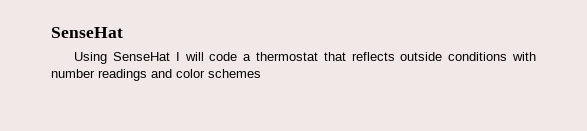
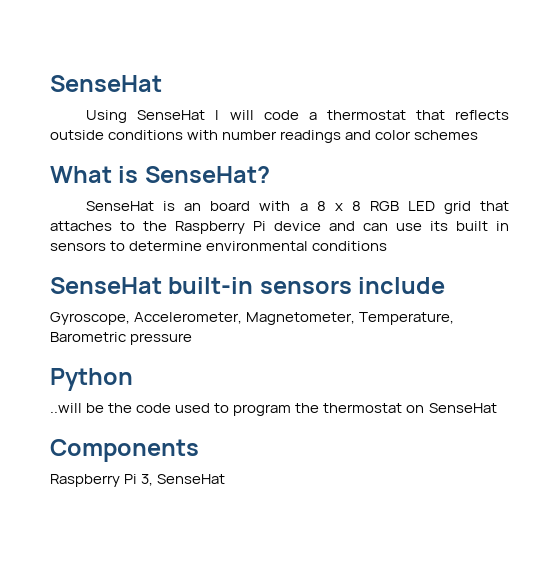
(261, 73) none -> [50,166,270,183] [86,201,510,214] [50,221,509,234] [50,241,388,251] [50,277,446,294] [50,312,455,325] [50,332,193,345] [50,368,133,391] [50,403,497,416] [50,439,199,462] [50,474,226,487] // What is SenseHat? // SenseHat is an board with a 8 x 8 RGB LED grid that attaches to the Raspberry Pi device and can use its built in sensors to determine environmental conditions // SenseHat built-in sensors include // Gyroscope, Accelerometer, Magnetometer, Temperature, Barometric pressure // Python // ..will be the code used to program the thermostat on SenseHat // Components // Raspberry Pi 3, SenseHat

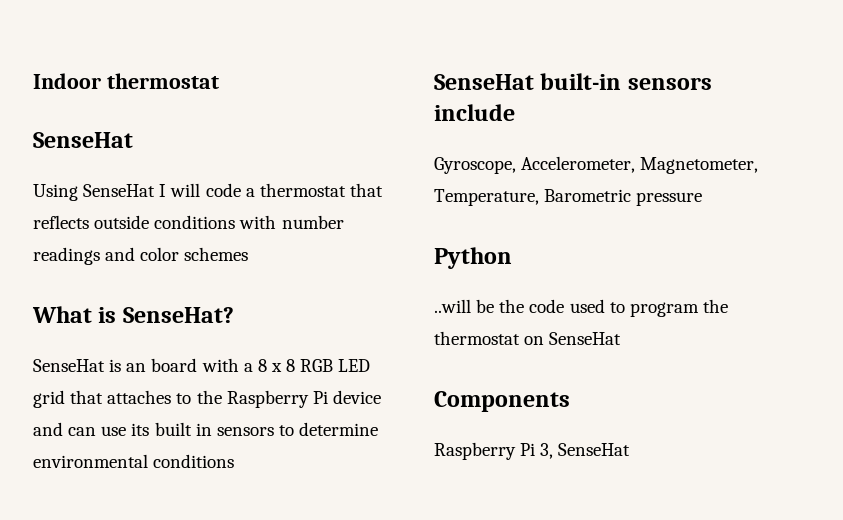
(50, 83) none -> [33,73,219,89] Indoor thermostat //

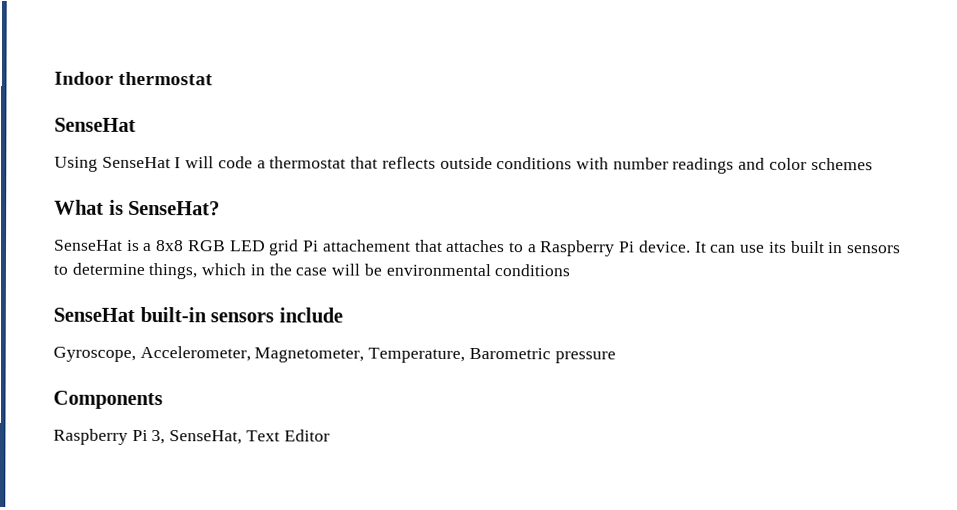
[126,358,296,372] an board with a 8 x 8 -> [143,240,185,252] a 8x8
(65, 399) none -> [303,239,411,252] Pi attachement
[196,390,381,408] [33,422,63,436] the Raspberry Pi device and -> [527,240,707,257] a Raspberry Pi device. It
(379, 429) none -> [148,263,382,280] things, which in the case will be
[434,247,512,269] [434,299,728,317] [434,331,622,345] // Python // ..will be the code used to program the thermostat on SenseHat -> (616, 357) none
[558,443,631,456] SenseHat -> [169,429,330,445] SenseHat, Text Editor

